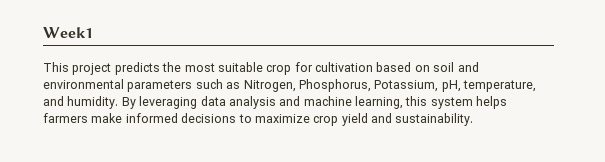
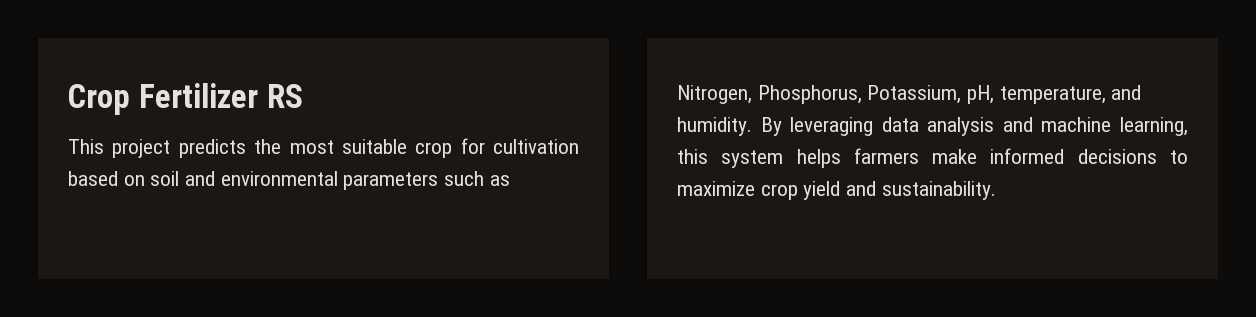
[43,27,93,38] Week1 -> [68,83,303,115] Crop Fertilizer RS

